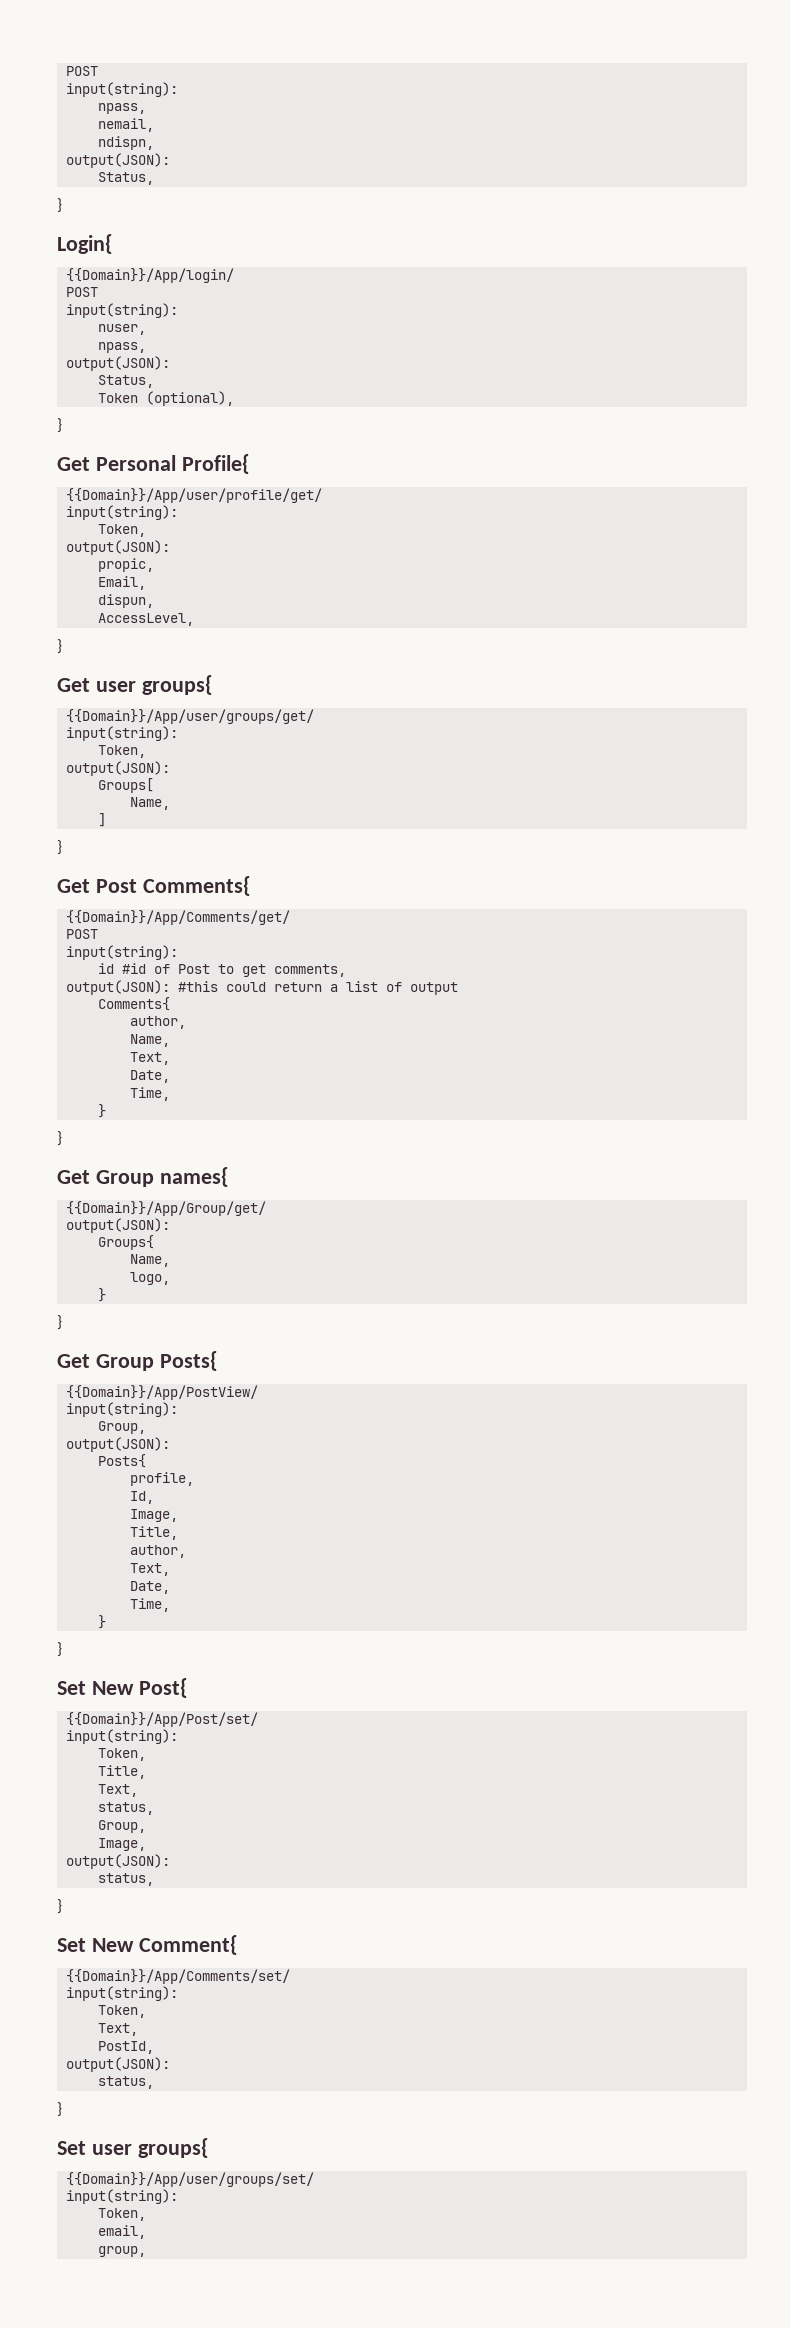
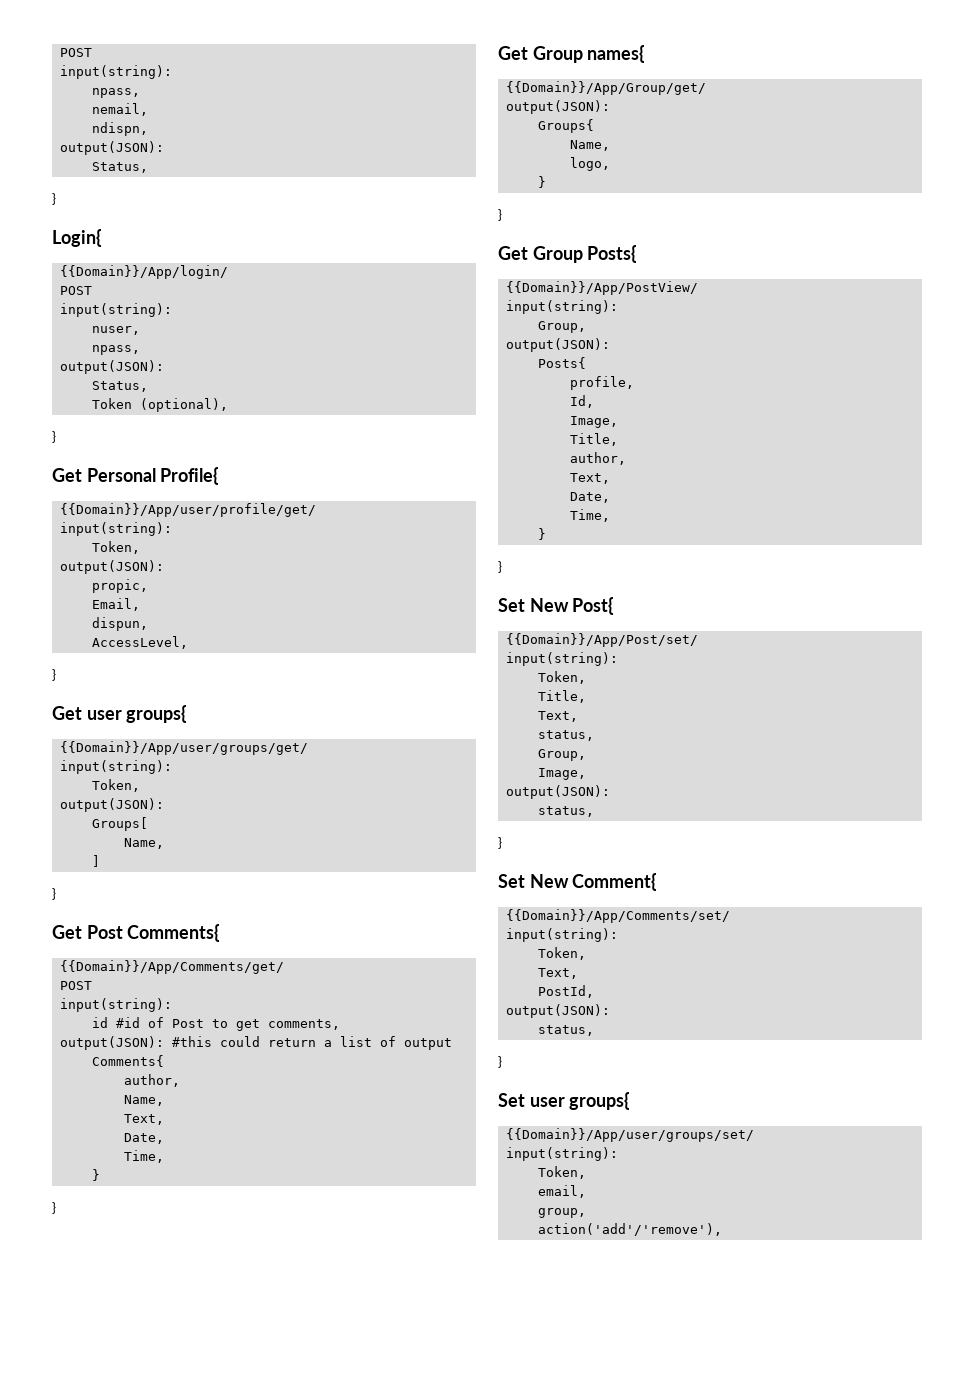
(147, 2251) none -> [537,1223,722,1236] // action('add'/'remove'),

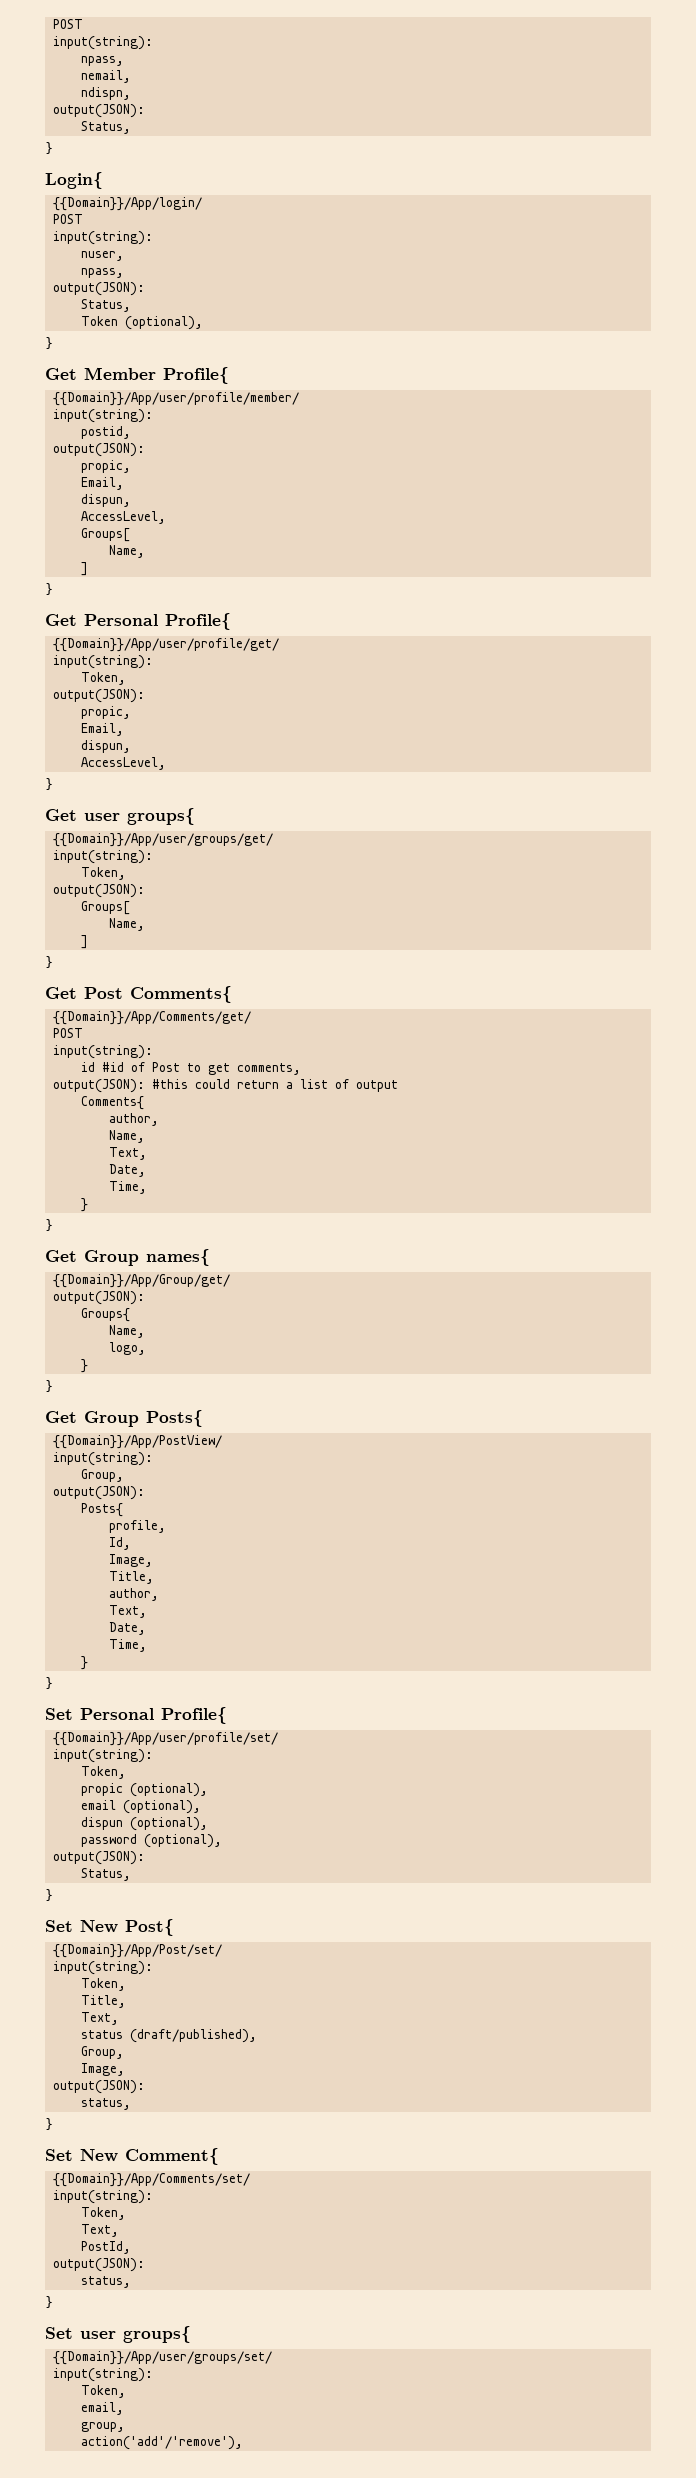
(56, 437) none -> [45,367,229,384] [52,392,299,406] [52,409,153,423] [80,426,131,439] [52,443,145,457] [80,460,131,473] [80,477,124,490] [80,494,131,507] [80,511,166,524] [80,528,130,542] [108,545,145,558] [80,562,88,576] [45,583,53,595] // Get Member Profile{ // {{Domain}}/App/user/profile/member/ // input(string): // postid, // output(JSON): // propic, // Email, // dispun, // AccessLevel, // Groups[ // Name, // ] // }
(502, 567) none -> [45,1707,227,1724] [52,1732,278,1746] [52,1749,153,1763] [80,1766,126,1779] [80,1783,208,1797] [80,1800,201,1814] [80,1817,208,1831] [80,1834,222,1848] [52,1851,145,1865] [80,1868,131,1881] [45,1889,53,1901] // Set Personal Profile{ // {{Domain}}/App/user/profile/set/ // input(string): // Token, // propic (optional), // email (optional), // dispun (optional), // password (optional), // output(JSON): // Status, // }
[537,730,594,741] status, -> [80,2029,257,2043] status (draft/published),

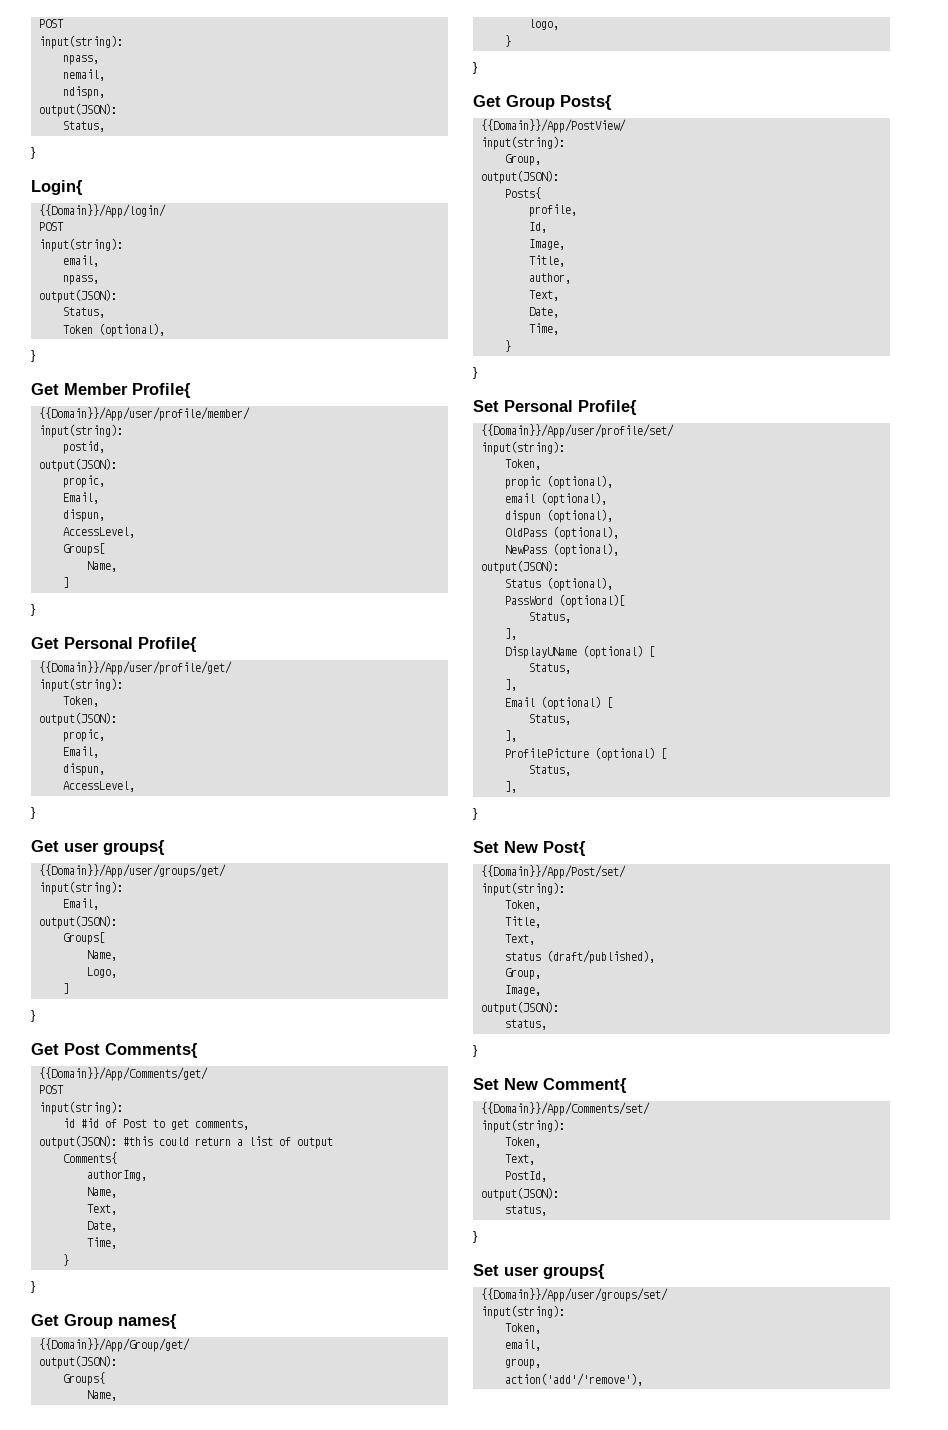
[80,251,124,261] nuser, -> [62,255,99,267] email,
[80,867,126,880] Token, -> [62,898,99,910] Email,
(145, 924) none -> [86,967,117,978] // Logo,
[108,1113,159,1126] author, -> [86,1170,147,1181] authorImg,
[80,1834,137,1847] password -> [504,526,619,540] [504,545,547,554] OldPass (optional), // NewPass
[80,1868,131,1881] Status, -> [504,577,613,591] [504,594,625,608] [528,612,571,623] [504,628,517,640] [504,645,655,659] [528,663,571,674] [504,679,517,691] [504,696,613,710] [528,714,571,725] [504,730,517,742] [504,747,667,761] [528,765,571,776] [504,781,517,793] Status (optional), // PassWord (optional)[ // Status, // ], // DisplayUName (optional) [ // Status, // ], // Email (optional) [ // Status, // ], // ProfilePicture (optional) [ // Status, // ],

